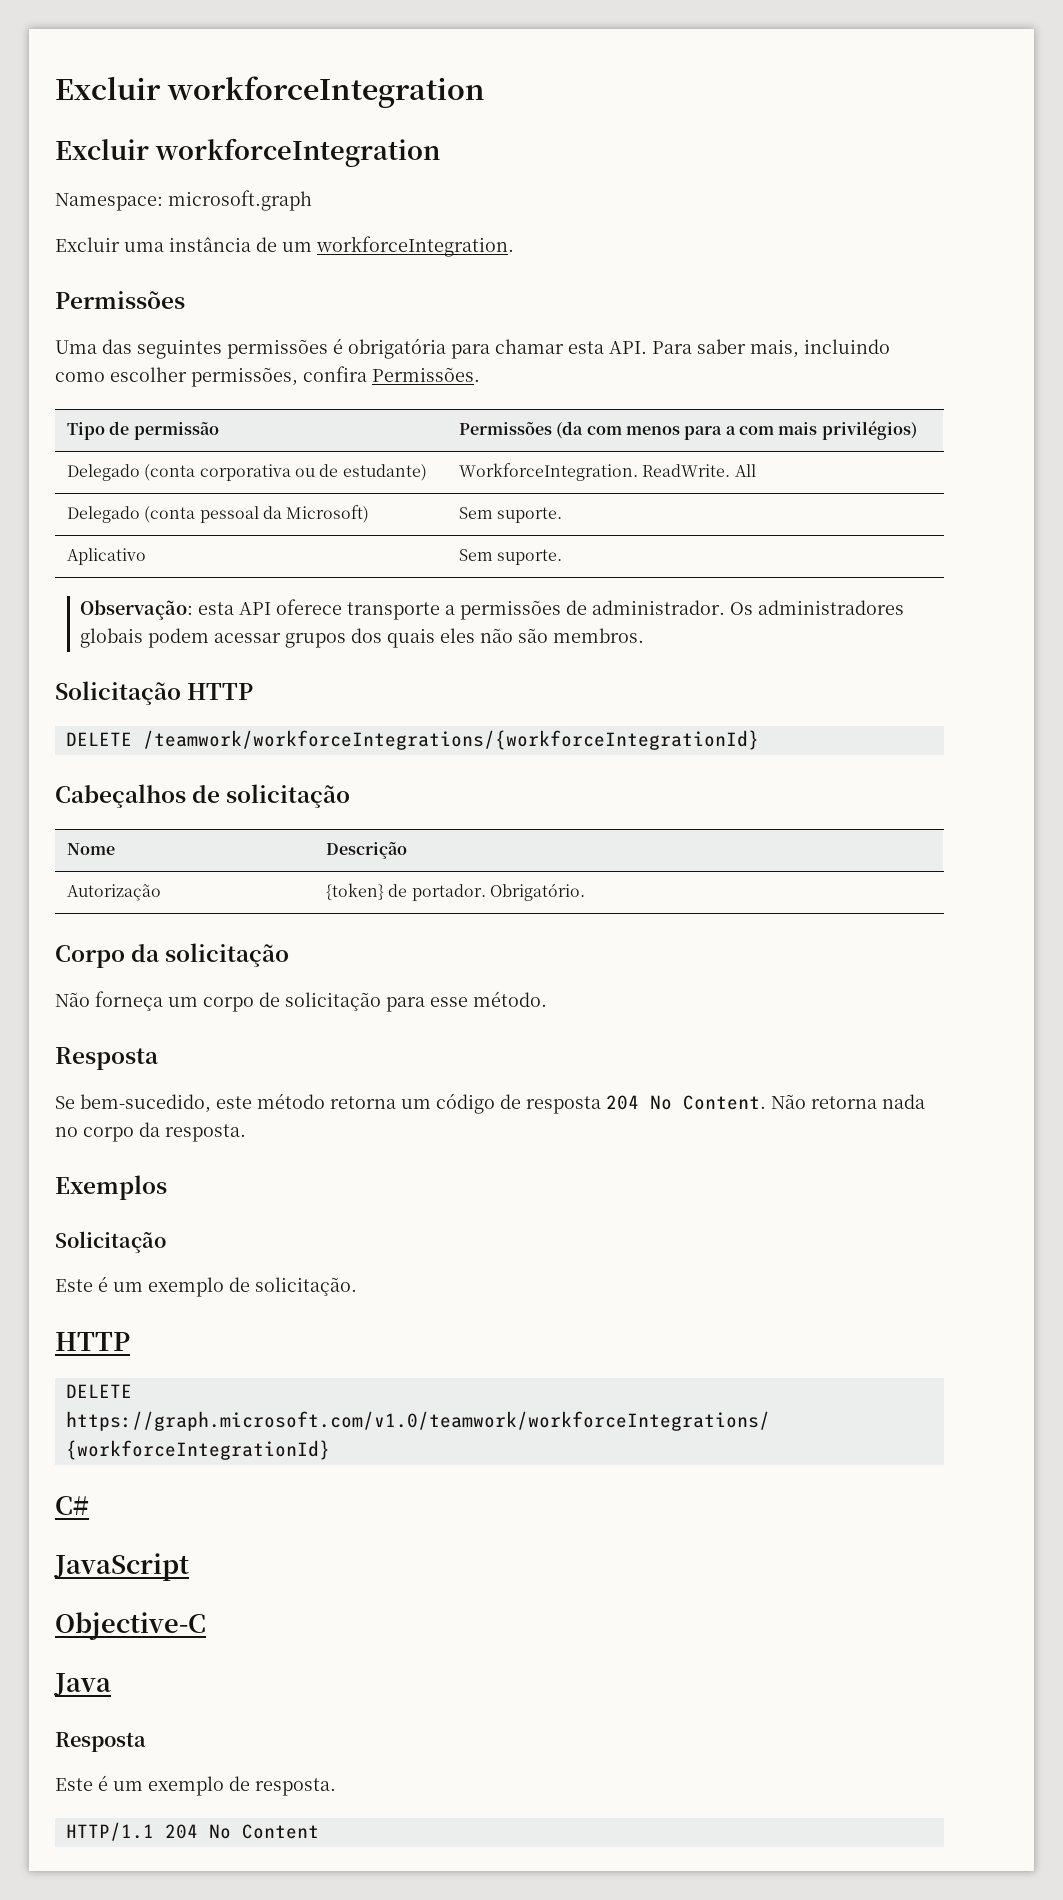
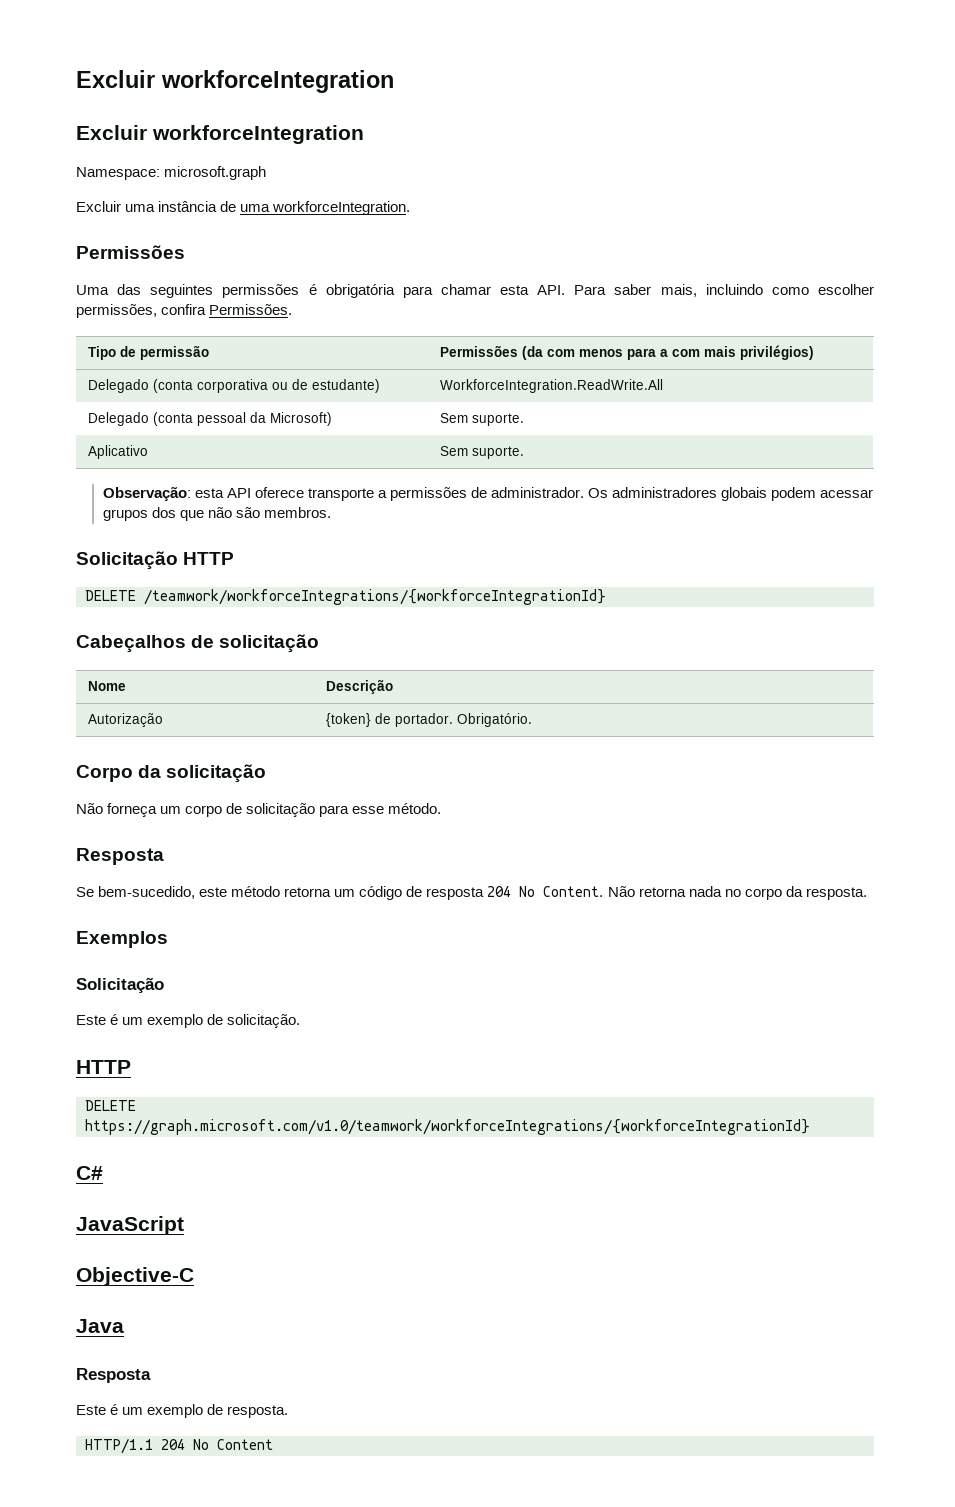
[282,242,312,252] um -> [240,204,271,212] uma
[458,463,756,481] WorkforceIntegration. ReadWrite. All -> [439,379,663,393] WorkforceIntegration.ReadWrite.All
[386,628,475,648] quais eles -> [179,510,204,521] que

